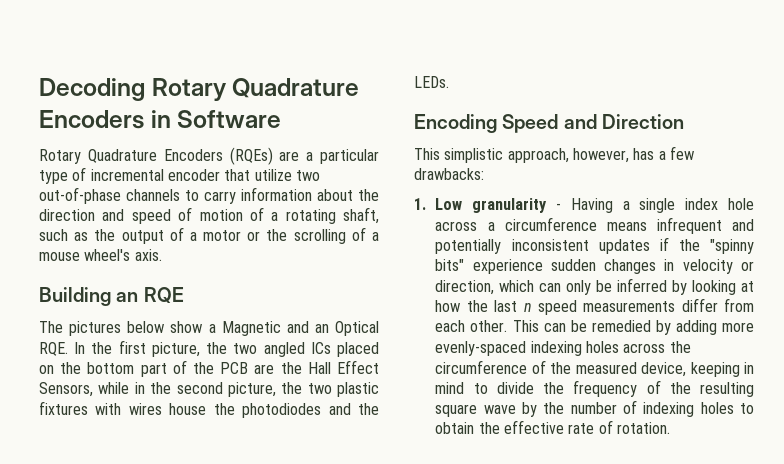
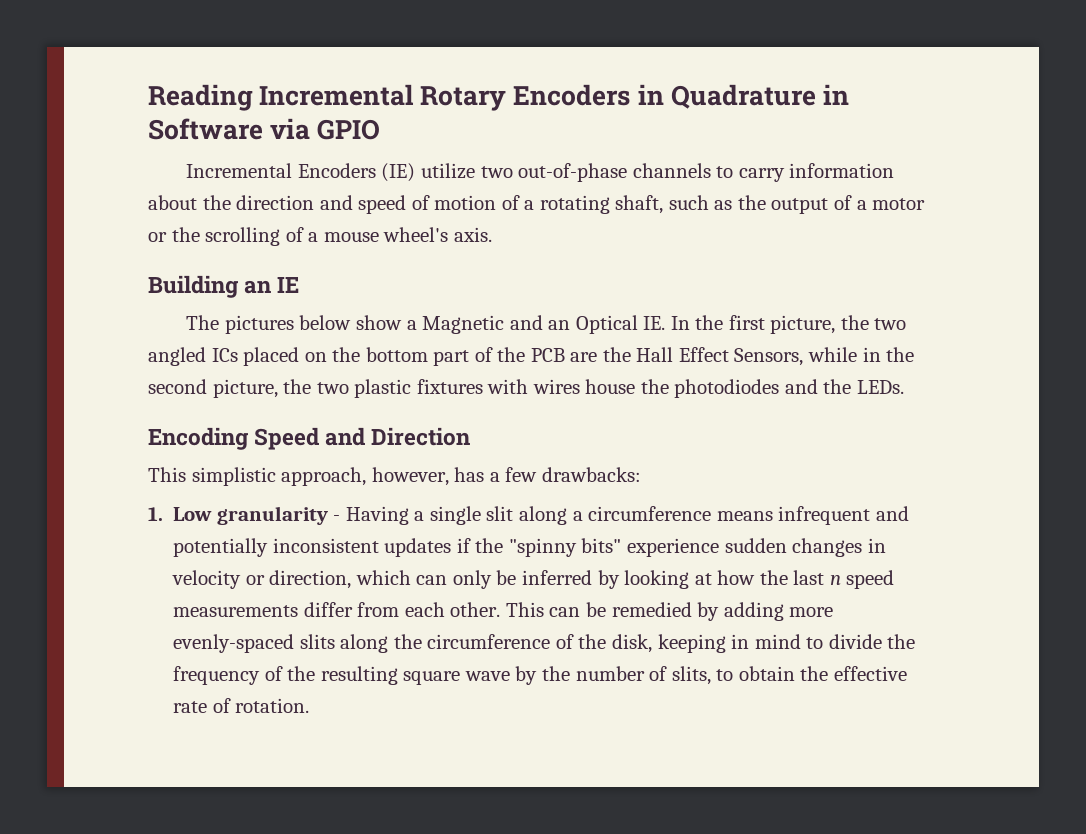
[39,78,360,101] [39,110,282,129] [39,147,379,165] [39,167,251,184] Decoding Rotary Quadrature Encoders in Software // Rotary Quadrature Encoders (RQEs) are a particular type of incremental encoder that -> [148,84,849,111] [148,118,381,140] [186,163,416,182] Reading Incremental Rotary Encoders in Quadrature in Software via GPIO // Incremental Encoders (IE)
[143,287,184,303] RQE -> [277,277,300,293] IE
[39,342,68,356] RQE. -> [643,316,666,330] IE.
[685,198,754,210] [435,221,478,231] index hole across -> [486,506,567,525] slit along
[530,341,666,356] indexing holes across -> [299,634,389,653] slits along
[575,362,687,377] measured device, -> [611,634,652,653] disk,
[643,402,734,417] indexing holes -> [671,666,711,685] slits,

